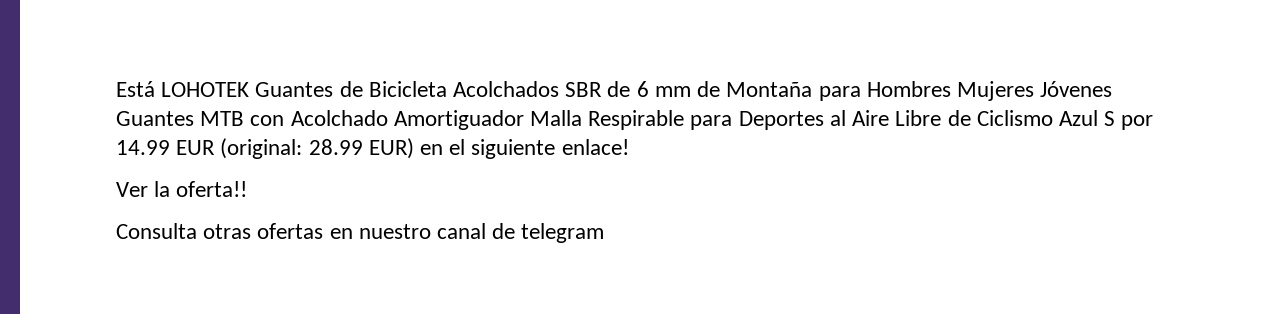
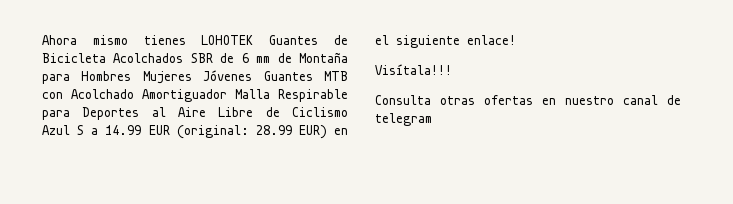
[116,81,155,97] Está -> [42,35,186,45] Ahora mismo tienes
[1121,115,1154,130] por -> [91,128,99,135] a
[116,181,248,197] Ver la oferta!! -> [375,64,452,75] Visítala!!!

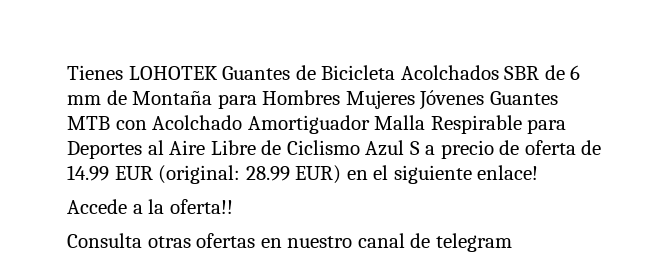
[42,35,186,45] Ahora mismo tienes -> [67,65,123,80] Tienes
(99, 131) none -> [440,140,602,159] precio de oferta de
[375,64,452,75] Visítala!!! -> [67,199,233,214] Accede a la oferta!!

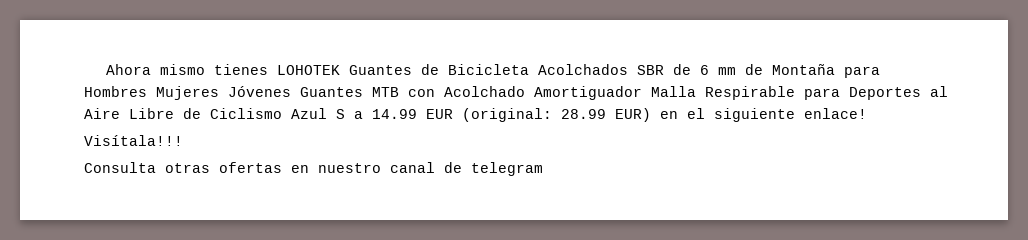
[67,65,123,80] Tienes -> [106,64,269,75] Ahora mismo tienes
[440,140,602,159] precio de oferta de -> (363, 115) none
[67,199,233,214] Accede a la oferta!! -> [84,135,183,146] Visítala!!!

